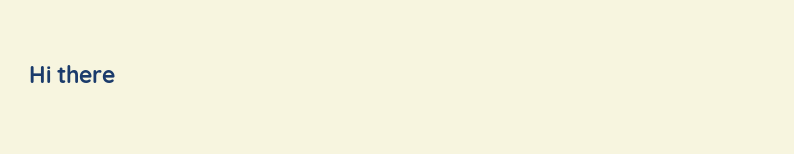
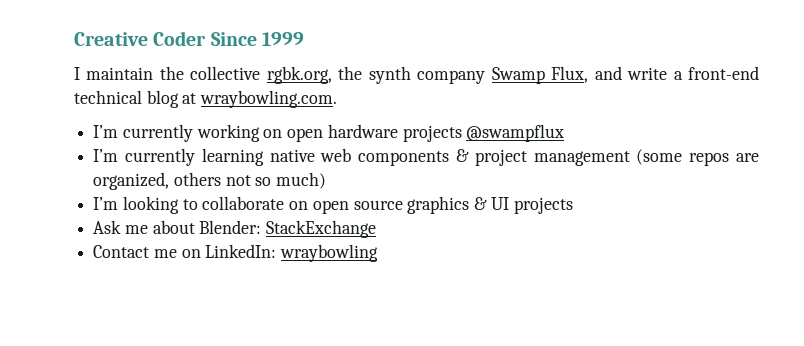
[29,65,116,83] Hi there -> [74,31,304,46] [74,66,759,84] [74,90,338,108] [93,124,565,142] [93,148,759,166] [93,172,327,190] [93,196,573,214] [93,220,377,238] [93,244,379,262] Creative Coder Since 1999 // I maintain the collective rgbk.org, the synth company Swamp Flux, and write a front-end technical blog at wraybowling.com. // I’m currently working on open hardware projects @swampflux // I’m currently learning native web components & project management (some repos are organized, others not so much) // I’m looking to collaborate on open source graphics & UI projects // Ask me about Blender: StackExchange // Contact me on LinkedIn: wraybowling

